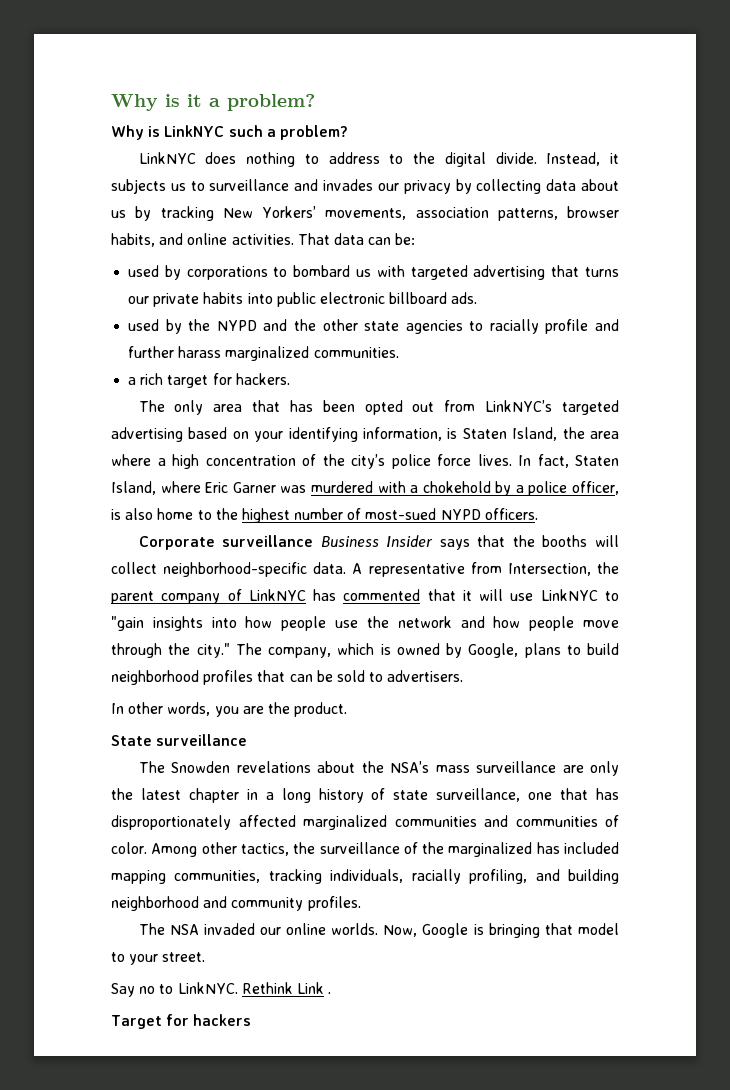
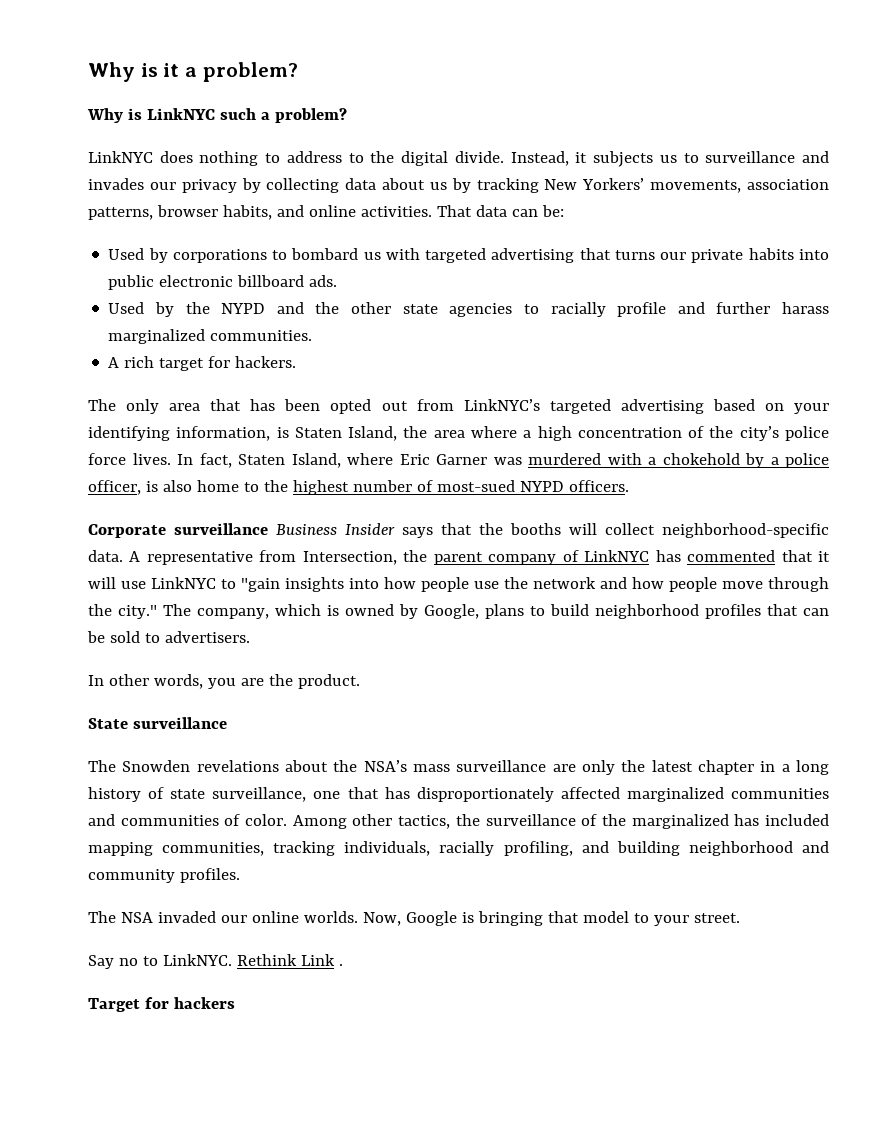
[128,265,160,277] used -> [108,248,145,260] Used
[128,319,160,331] used -> [108,302,145,314] Used
[128,377,137,385] a -> [108,357,120,368] A

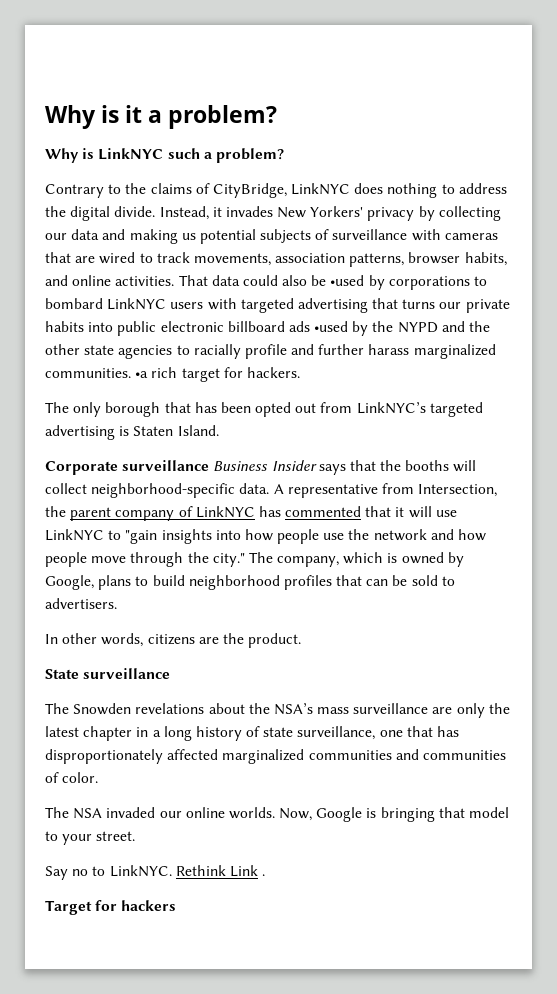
(347, 115) none -> [45,183,287,198] Contrary to the claims of CityBridge,
[348,153,364,163] to -> (507, 188) none
[593,151,830,167] [88,178,645,193] subjects us to surveillance and invades our privacy by collecting data about us by tracking New Yorkers’ -> [225,206,501,221] [45,229,498,244] [45,252,190,264] invades New Yorkers' privacy by collecting our data and making us potential subjects of surveillance with cameras that are wired to track
[511,205,564,217] [108,248,145,260] can be: // Used -> [242,275,365,286] could also be •used
[363,252,381,260] us -> [107,298,204,310] LinkNYC users
[309,275,338,287] [108,302,145,314] ads. // Used -> [288,321,349,332] ads •used
[108,357,120,368] // A -> [135,371,149,378] •a
[169,403,201,411] area -> [105,402,161,417] borough
[712,399,829,414] [88,426,830,441] [88,453,829,468] [88,480,629,495] based on your identifying information, is Staten Island, the area where a high concentration of the city’s police force lives. In fact, Staten Island, where Eric Garner was murdered with a chokehold by a police officer, is also home to the highest number of most-sued NYPD officers. -> [119,425,219,436] is Staten Island.
[207,678,236,689] you -> [147,634,195,645] citizens
[292,814,829,829] [88,841,829,856] [88,868,240,883] Among other tactics, the surveillance of the marginalized has included mapping communities, tracking individuals, racially profiling, and building neighborhood and community profiles. -> (99, 777) none

